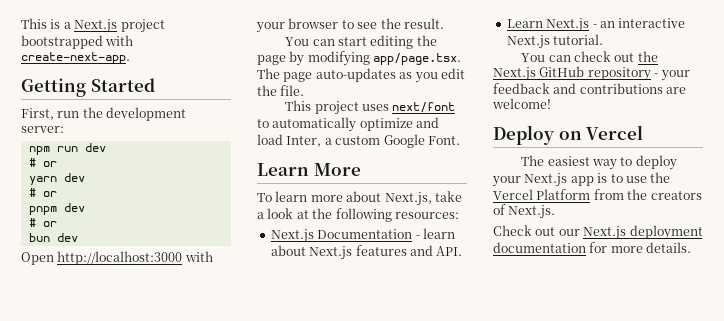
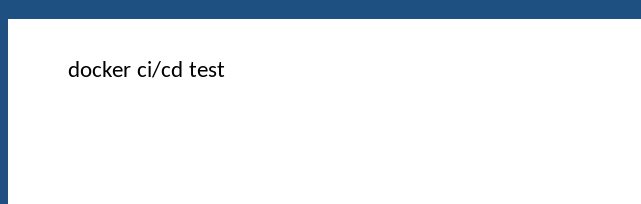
[21,18,165,33] [21,35,134,49] [21,52,130,64] [21,78,155,97] [21,107,187,121] [21,126,64,133] [28,143,106,155] [28,158,57,167] [28,173,85,185] [28,188,57,197] [28,203,85,215] [28,218,57,227] [28,233,78,242] [21,251,213,265] [256,18,444,33] [285,35,437,49] [257,51,462,66] [257,68,465,83] [257,85,305,96] [285,100,456,115] [257,117,440,132] [257,134,460,148] [257,163,361,176] [257,191,462,206] [257,208,459,222] [270,228,455,243] [270,245,463,260] [506,18,686,32] [506,34,604,49] [521,51,658,62] [493,66,690,81] [493,83,687,94] [492,98,551,109] [493,125,644,145] [521,155,677,170] [492,172,671,187] [493,189,702,200] [493,204,556,219] [493,225,703,240] [493,242,692,253] This is a Next.js project bootstrapped with create-next-app. // Getting Started // First, run the development server: // npm run dev // # or // yarn dev // # or // pnpm dev // # or // bun dev // Open http://localhost:3000 with your browser to see the result. // You can start editing the page by modifying app/page.tsx. The page auto-updates as you edit the file. // This project uses next/font to automatically optimize and load Inter, a custom Google Font. // Learn More // To learn more about Next.js, take a look at the following resources: // Next.js Documentation - learn about Next.js features and API. // Learn Next.js - an interactive Next.js tutorial. // You can check out the Next.js GitHub repository - your feedback and contributions are welcome! // Deploy on Vercel // The easiest way to deploy your Next.js app is to use the Vercel Platform from the creators of Next.js. // Check out our Next.js deployment documentation for more details. -> [68,61,226,78] docker ci/cd test

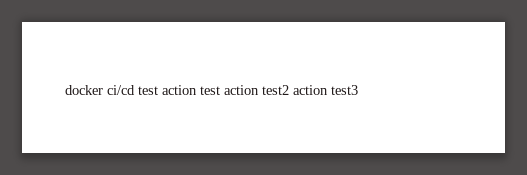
(226, 69) none -> [162,85,358,95] action test action test2 action test3

